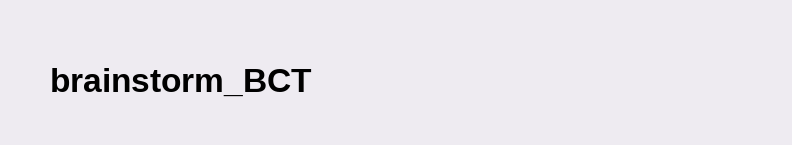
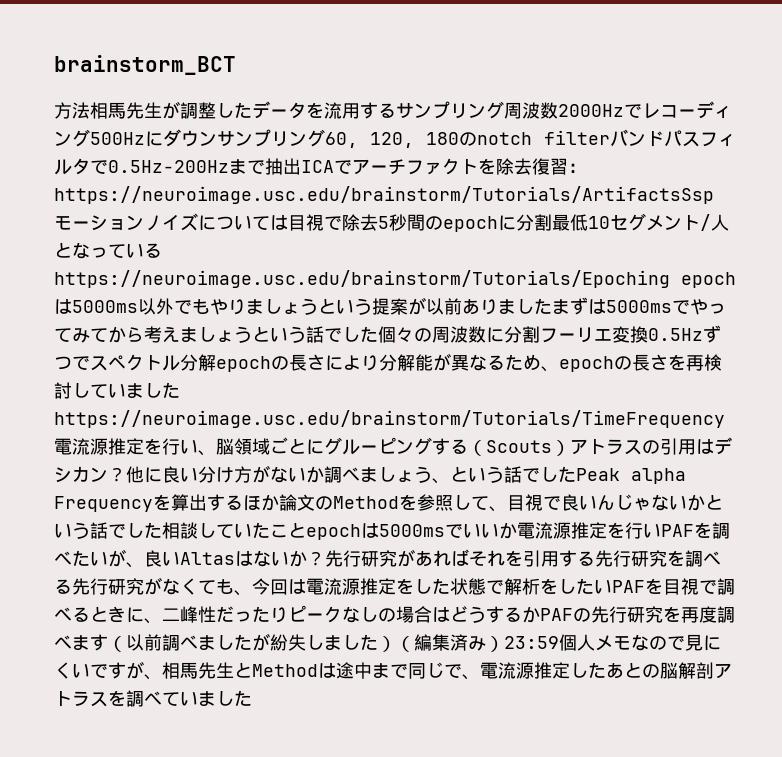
(312, 82) none -> [54,101,732,119] [54,129,736,148] [54,158,586,175] [54,186,714,204] [54,213,729,232] [54,242,162,259] [54,270,736,288] [54,297,726,315] [54,325,721,343] [54,353,722,372] [54,382,180,399] [54,410,725,428] [54,437,732,456] [54,465,686,484] [54,494,723,512] [54,522,730,540] [54,549,721,568] [54,577,735,596] [54,605,735,624] [54,633,721,652] [54,661,732,680] [54,690,252,707] // 方法相馬先生が調整したデータを流用するサンプリング周波数2000Hzでレコーディング500Hzにダウンサンプリング60, 120, 180のnotch filterバンドパスフィルタで0.5Hz-200Hzまで抽出ICAでアーチファクトを除去復習：https://neuroimage.usc.edu/brainstorm/Tutorials/ArtifactsSspモーションノイズについては目視で除去5秒間のepochに分割最低10セグメント/人となっているhttps://neuroimage.usc.edu/brainstorm/Tutorials/Epoching epochは5000ms以外でもやりましょうという提案が以前ありましたまずは5000msでやってみてから考えましょうという話でした個々の周波数に分割フーリエ変換0.5Hzずつでスペクトル分解epochの長さにより分解能が異なるため、epochの長さを再検討していましたhttps://neuroimage.usc.edu/brainstorm/Tutorials/TimeFrequency電流源推定を行い、脳領域ごとにグルーピングする（Scouts）アトラスの引用はデシカン？他に良い分け方がないか調べましょう、という話でしたPeak alpha Frequencyを算出するほか論文のMethodを参照して、目視で良いんじゃないかという話でした相談していたことepochは5000msでいいか電流源推定を行いPAFを調べたいが、良いAltasはないか？先行研究があればそれを引用する先行研究を調べる先行研究がなくても、今回は電流源推定をした状態で解析をしたいPAFを目視で調べるときに、二峰性だったりピークなしの場合はどうするかPAFの先行研究を再度調べます（以前調べましたが紛失しました）（編集済み）23:59個人メモなので見にくいですが、相馬先生とMethodは途中まで同じで、電流源推定したあとの脳解剖アトラスを調べていました

